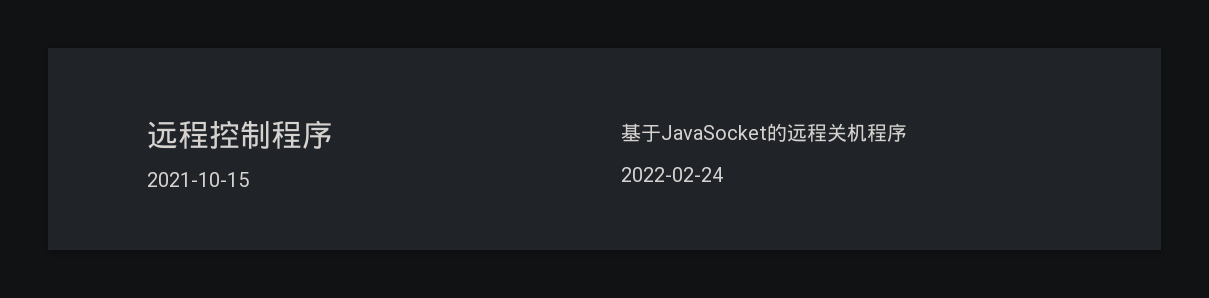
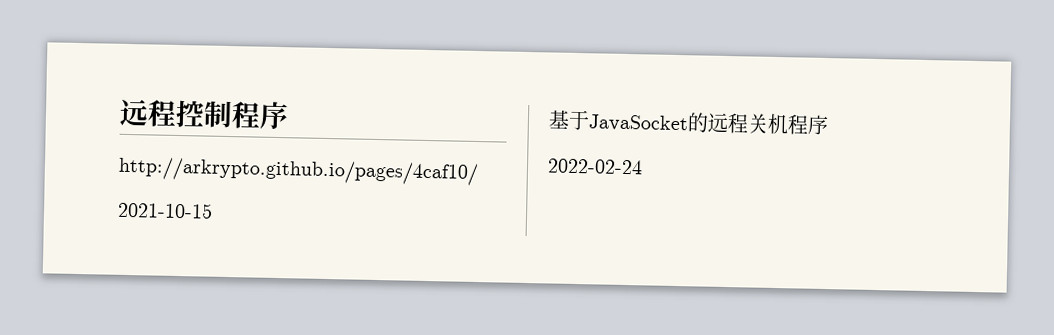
(333, 134) none -> [118,156,479,187] // http://arkrypto.github.io/pages/4caf10/

